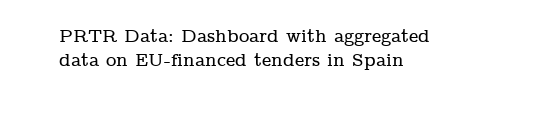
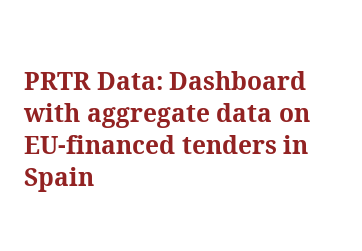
[334,29,430,46] aggregated -> [86,105,210,128] aggregate

